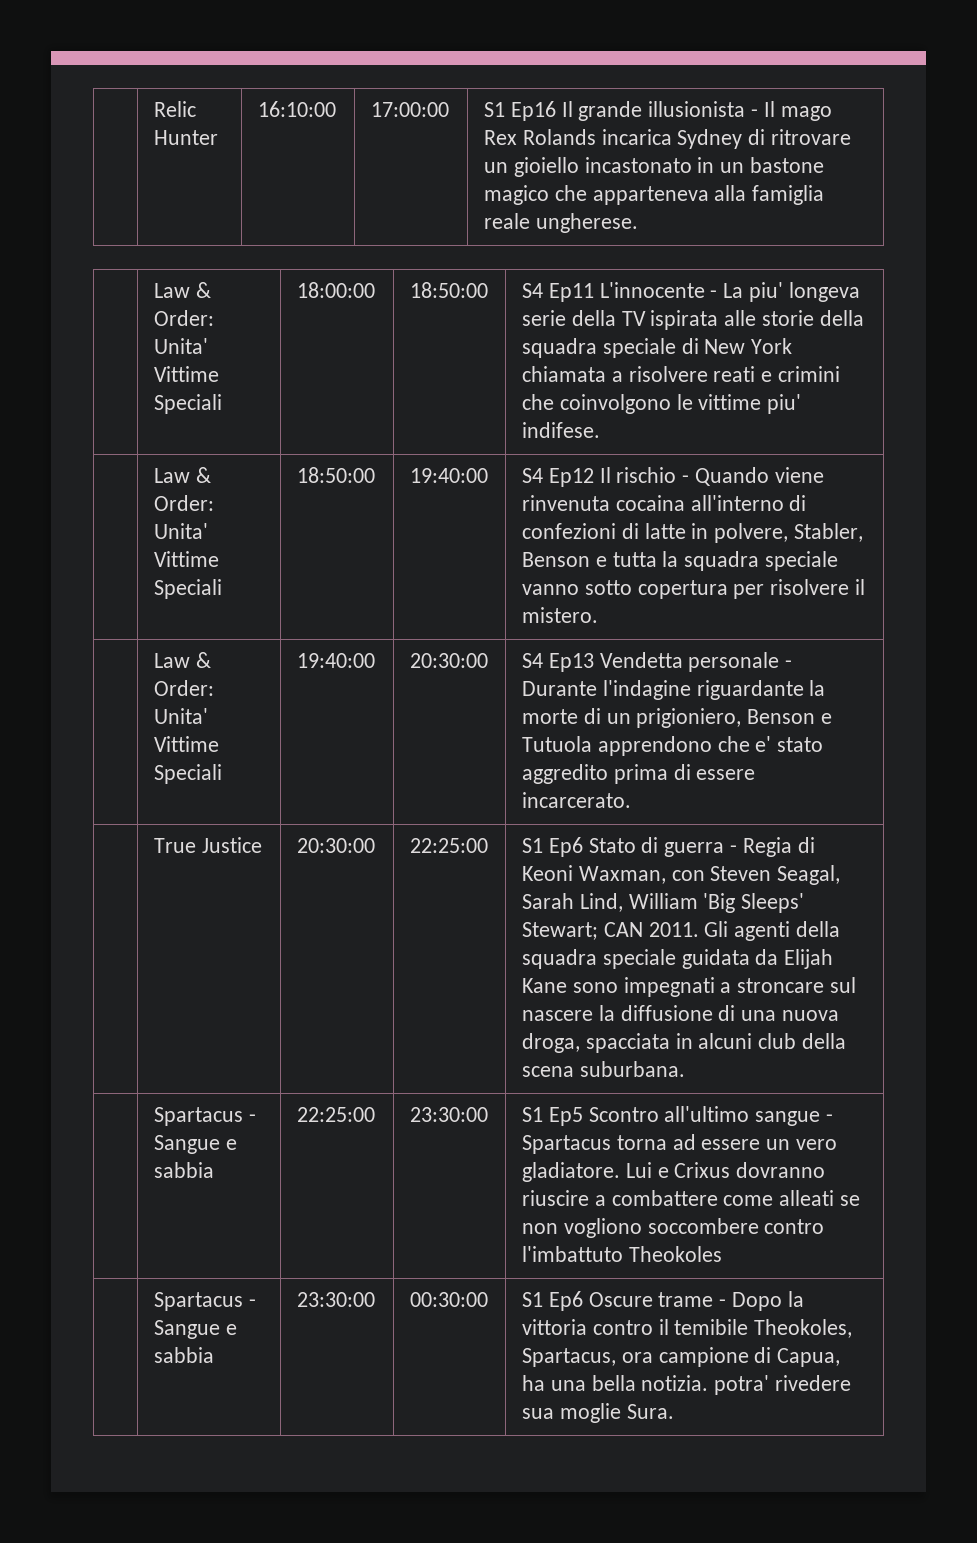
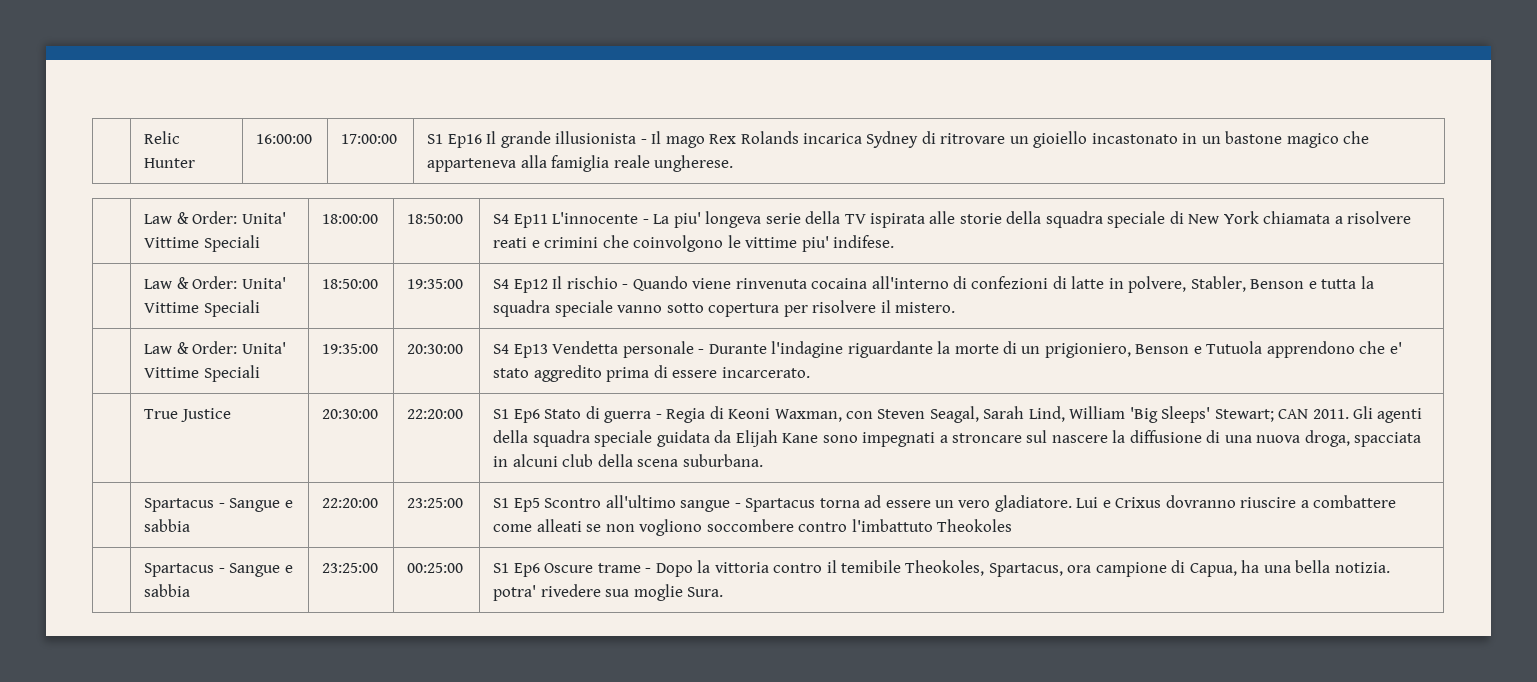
[257,101,336,117] 16:10:00 -> [256,134,313,144] 16:00:00
[409,468,488,483] 19:40:00 -> [407,279,464,289] 19:35:00
[296,653,375,668] 19:40:00 -> [322,344,379,354] 19:35:00
[409,838,488,853] 22:25:00 -> [407,409,464,419] 22:20:00
[296,1107,375,1122] [409,1107,488,1122] 22:25:00 | 23:30:00 -> [322,498,379,508] [407,498,464,508] 22:20:00 | 23:25:00
[296,1292,375,1307] [409,1292,488,1307] 23:30:00 | 00:30:00 -> [322,563,379,573] [407,563,464,573] 23:25:00 | 00:25:00

